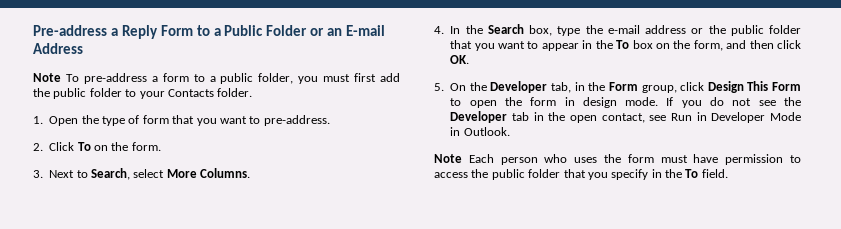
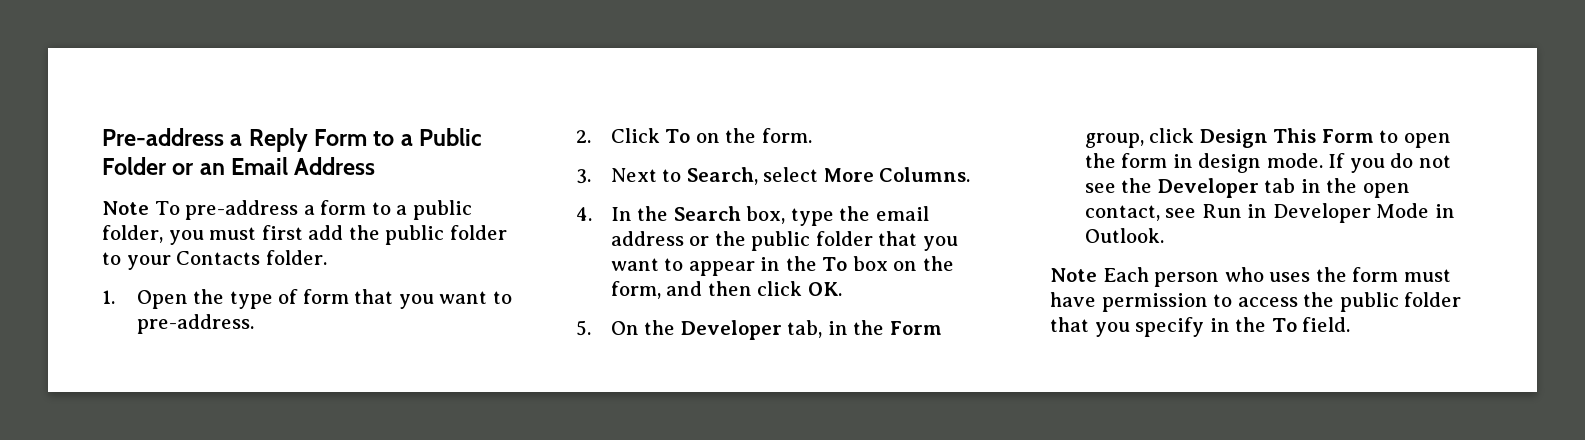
[346,25,386,36] E-mail -> [231,157,289,175] Email
[607,25,640,34] e-mail -> [875,206,929,221] email

